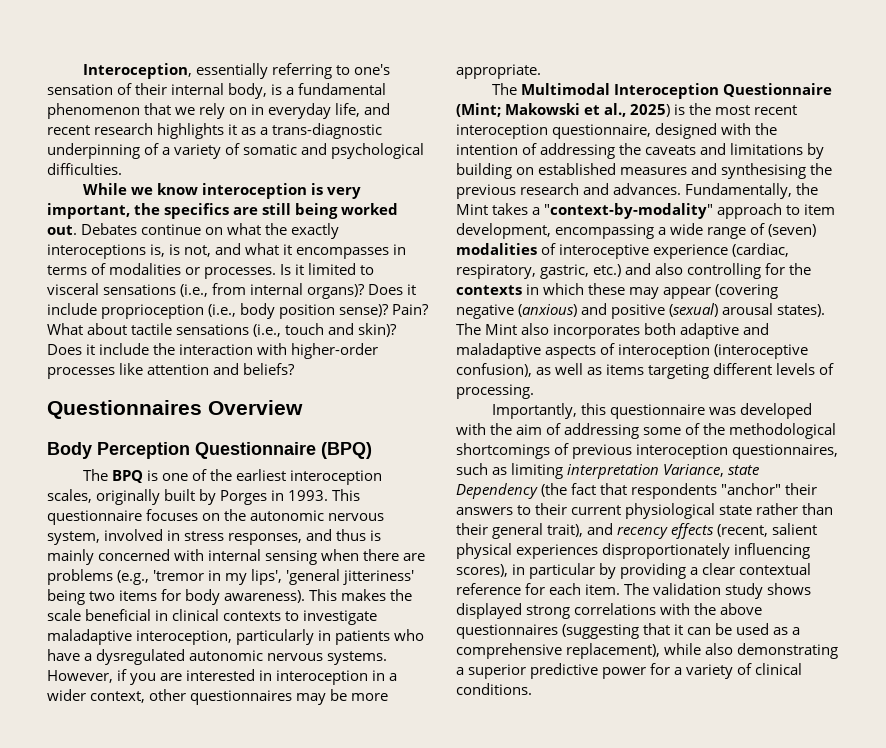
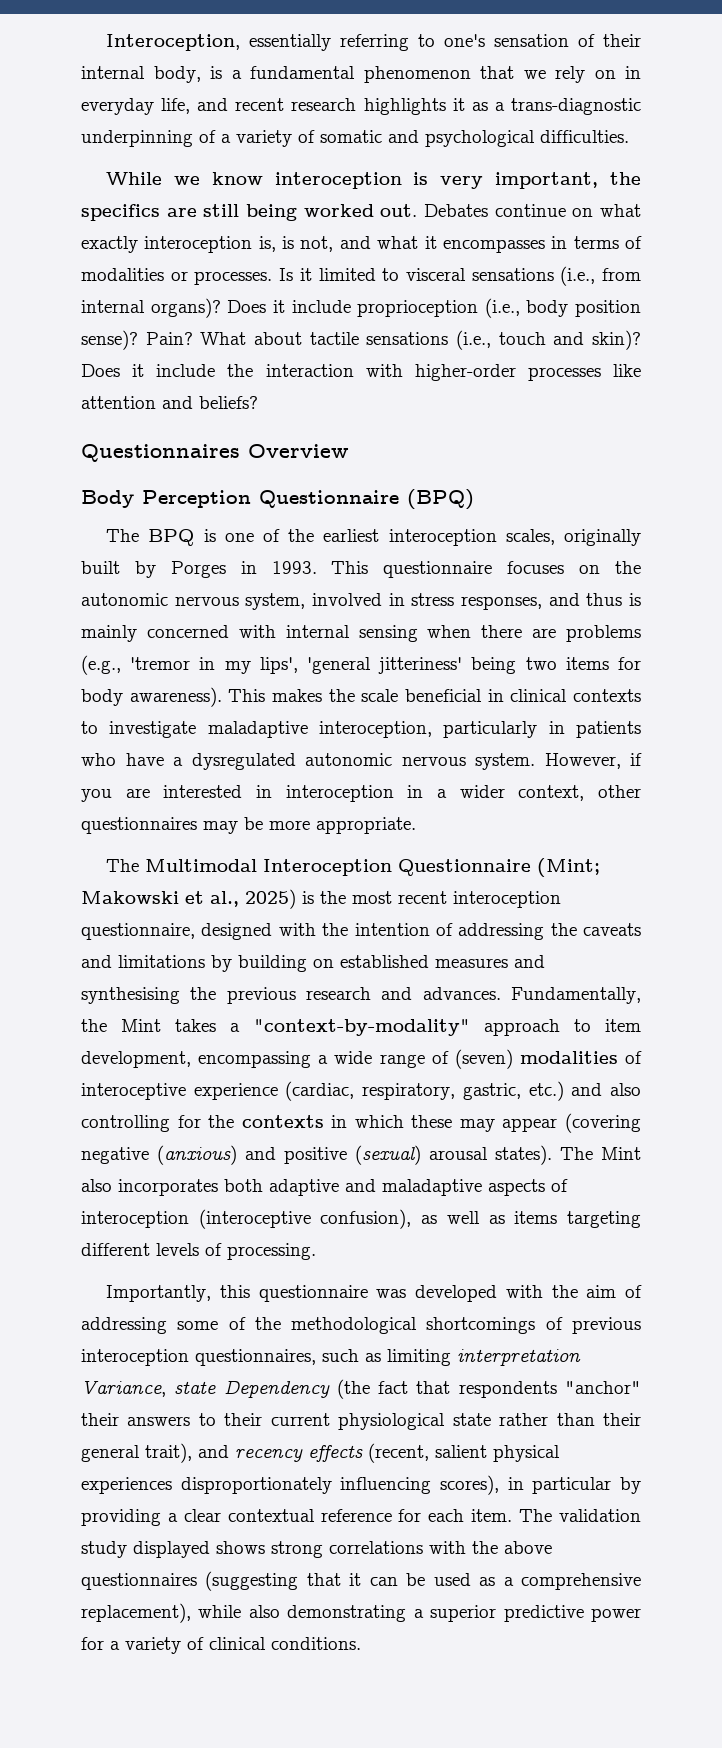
[265,223,340,239] [47,244,146,259] the exactly interoceptions -> [81,236,253,253] exactly interoception
[327,651,388,665] systems. -> [475,753,535,770] system.
[767,583,812,595] [456,603,522,619] shows displayed -> [133,1541,265,1558] displayed shows

